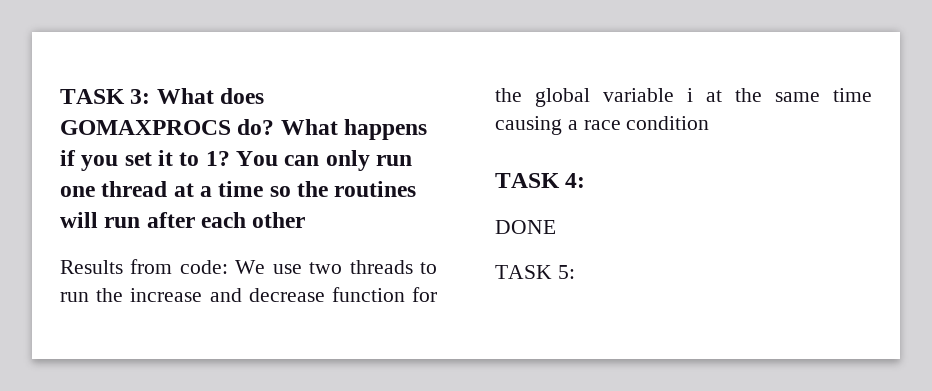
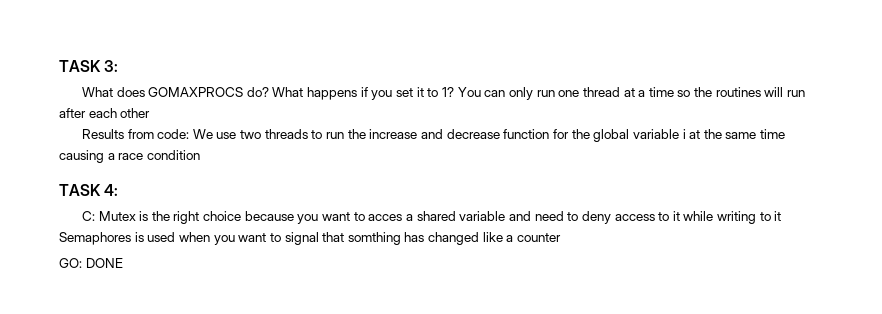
(151, 96) none -> (119, 66) //
(586, 180) none -> [81,211,782,224] [59,232,562,245] [59,258,82,268] C: Mutex is the right choice because you want to acces a shared variable and need to deny access to it while writing to it Semaphores is used when you want to signal that somthing has changed like a counter // GO:
[495,265,575,279] // TASK 5: -> (123, 263) none

